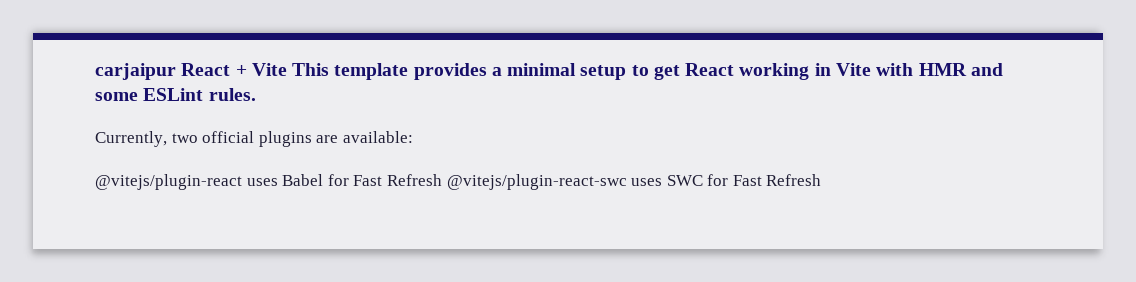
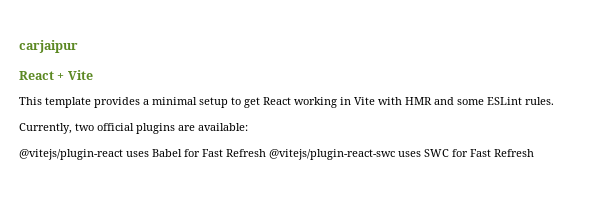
(176, 71) none -> (78, 46) //
(287, 69) none -> (93, 75) //

